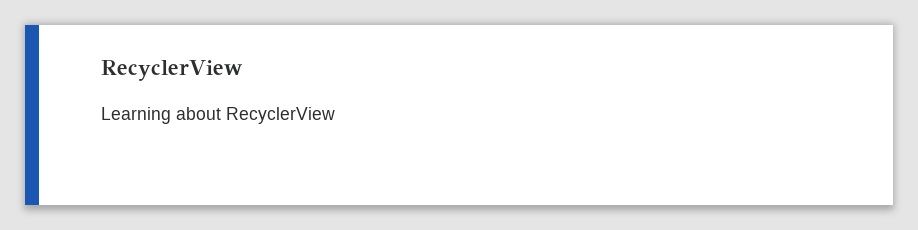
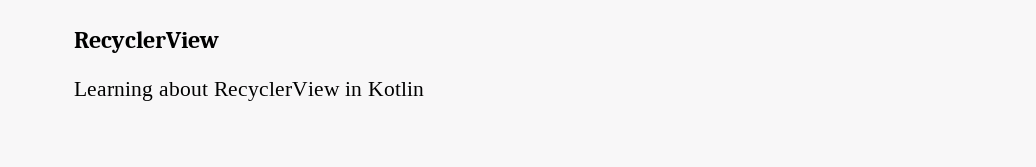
(335, 115) none -> [345,82,425,96] in Kotlin

